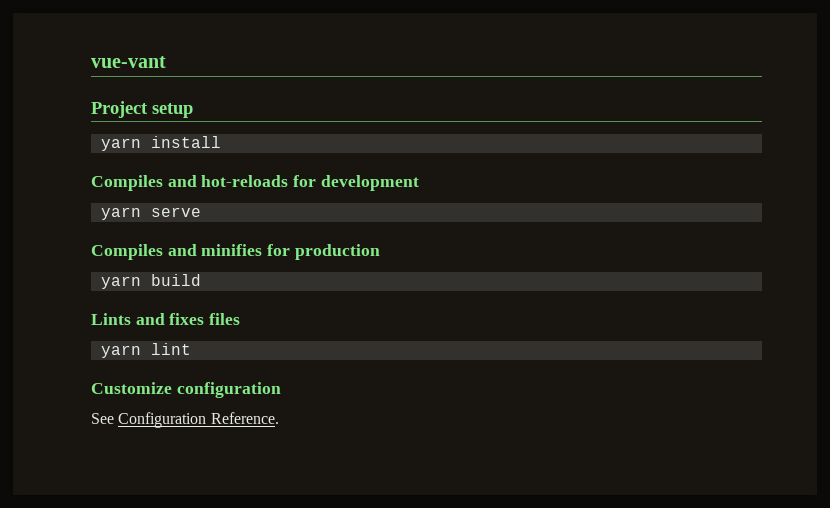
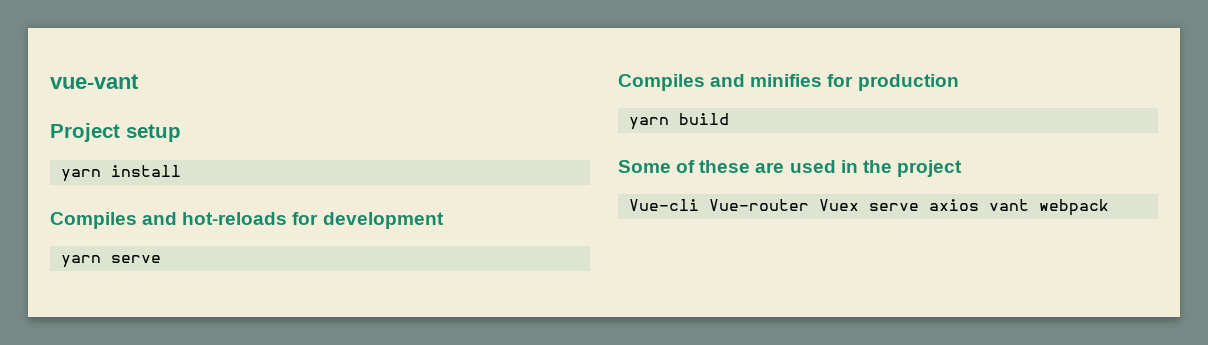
[91,313,241,325] [100,343,191,358] [91,382,281,398] [91,412,279,428] Lints and fixes files // yarn lint // Customize configuration // See Configuration Reference. -> [618,160,962,177] [628,199,1109,216] Some of these are used in the project // Vue-cli Vue-router Vuex serve axios vant webpack

